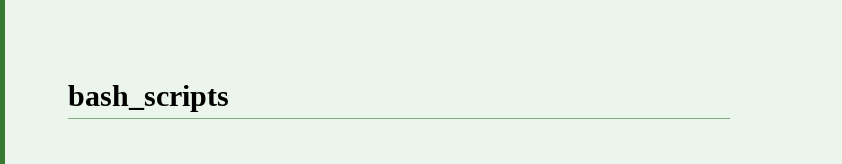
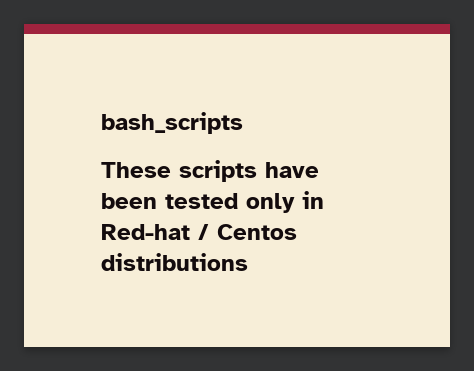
(229, 98) none -> [101,160,319,182] [101,191,324,213] [101,224,297,240] [101,253,248,271] // These scripts have been tested only in Red-hat / Centos distributions

